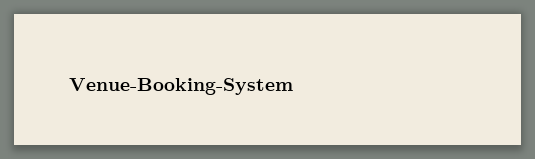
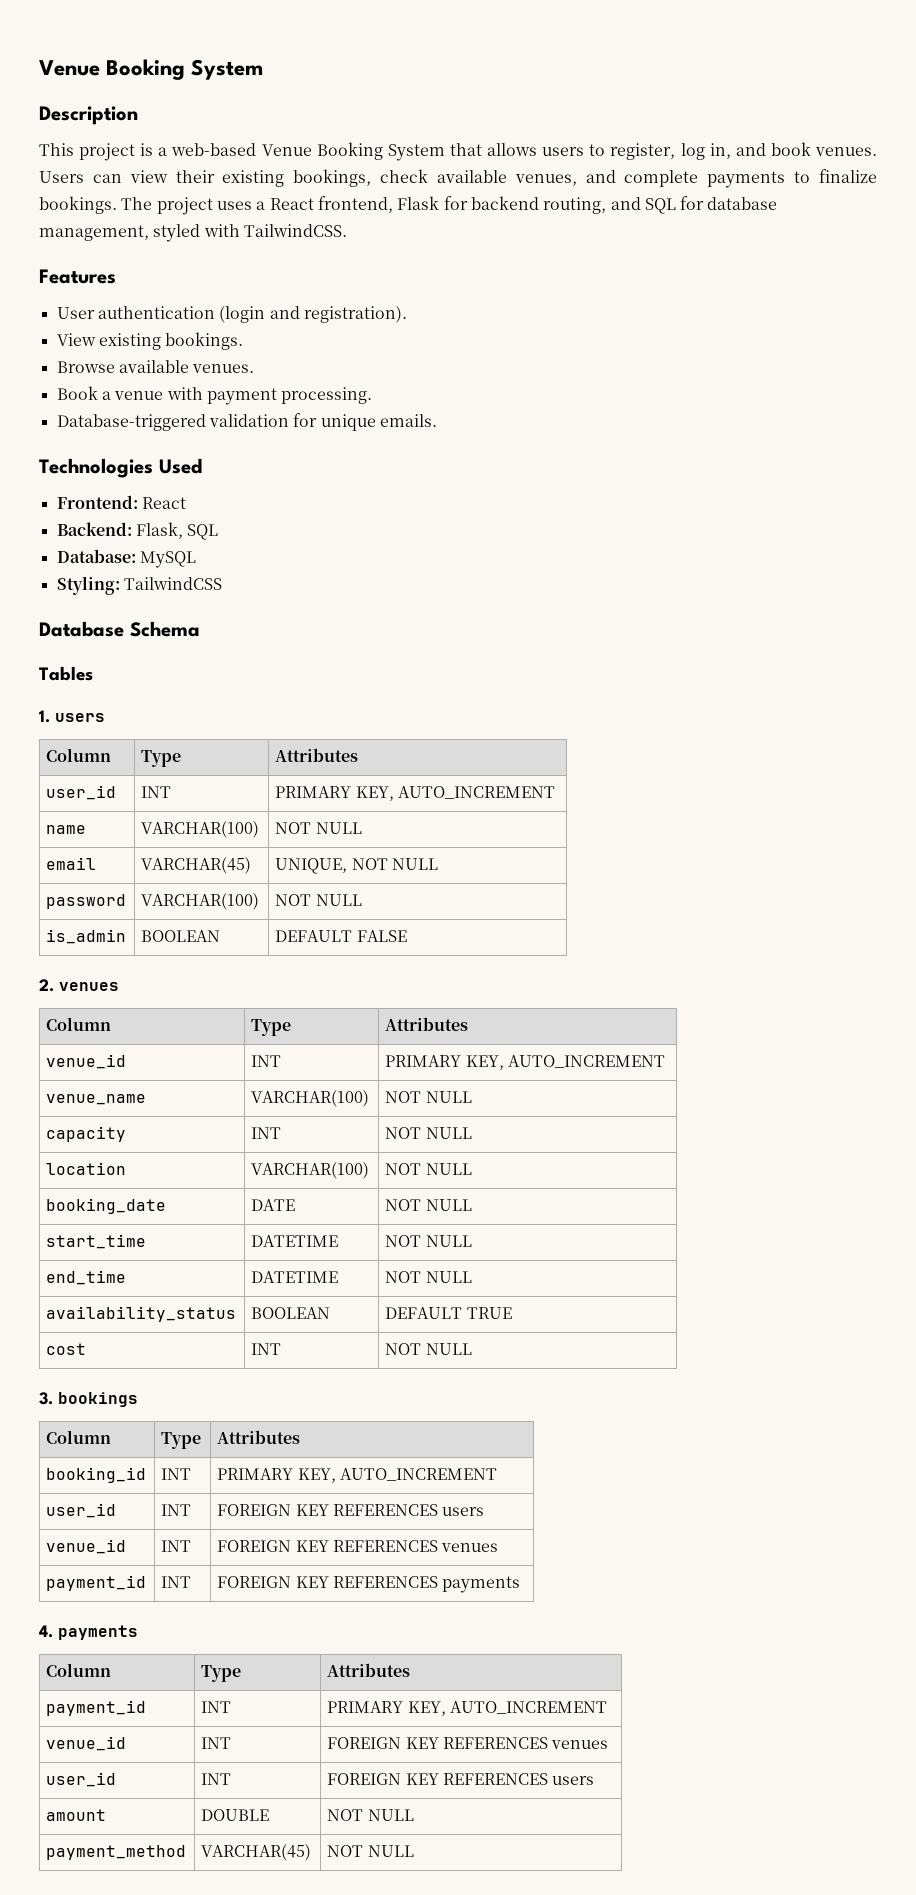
[69,78,293,95] Venue-Booking-System -> [39,59,264,80] [39,106,138,125] [39,142,878,161] [39,169,877,188] [39,196,778,215] [39,224,347,242] [39,269,116,284] [56,306,407,323] [56,332,244,350] [56,360,255,373] [56,386,373,405] [56,413,437,431] [39,458,202,478] [56,495,186,509] [56,522,219,540] [56,549,196,568] [56,576,222,595] [39,621,200,637] [39,666,93,681] [39,710,105,723] [46,748,112,762] [141,750,182,767] [275,748,359,762] [46,785,117,800] [141,786,172,798] [275,786,556,801] [46,825,87,834] [141,821,260,838] [275,822,362,834] [46,857,97,870] [141,857,252,874] [275,858,439,874] [46,894,127,909] [141,893,260,910] [275,894,362,906] [46,929,127,944] [141,930,221,942] [275,930,407,942] [39,979,119,992] [46,1017,112,1031] [251,1019,292,1036] [385,1017,469,1031] [46,1054,127,1069] [251,1055,282,1067] [385,1055,666,1070] [46,1094,147,1105] [251,1090,370,1107] [385,1091,472,1103] [46,1126,127,1142] [251,1127,282,1139] [385,1127,472,1139] [46,1162,127,1175] [251,1162,370,1179] [385,1163,472,1175] [46,1198,167,1214] [251,1199,296,1211] [385,1199,472,1211] [46,1234,147,1249] [251,1235,339,1247] [385,1235,472,1247] [46,1270,127,1285] [251,1271,339,1283] [385,1271,472,1283] [46,1306,237,1322] [251,1307,331,1319] [385,1307,512,1319] [46,1343,87,1355] [251,1343,282,1355] [385,1343,472,1355] [39,1392,138,1407] [46,1430,112,1444] [161,1432,202,1449] [217,1430,301,1444] [46,1467,147,1483] [161,1468,192,1480] [217,1468,498,1483] [46,1503,117,1518] [161,1504,192,1516] [217,1504,485,1516] [46,1539,127,1554] [161,1540,192,1552] [217,1540,499,1552] [46,1575,147,1591] [161,1576,192,1588] [217,1576,521,1593] [39,1625,138,1640] [46,1663,112,1677] [201,1665,242,1682] [327,1663,411,1677] [46,1700,147,1716] [201,1701,232,1713] [327,1701,608,1716] [46,1736,127,1751] [201,1737,232,1749] [327,1737,609,1749] [46,1772,117,1787] [201,1773,232,1785] [327,1773,595,1785] [46,1809,107,1821] [201,1809,270,1821] [327,1809,414,1821] [46,1845,187,1860] [201,1844,312,1861] [327,1845,414,1857] Venue Booking System // Description // This project is a web-based Venue Booking System that allows users to register, log in, and book venues. Users can view their existing bookings, check available venues, and complete payments to finalize bookings. The project uses a React frontend, Flask for backend routing, and SQL for database management, styled with TailwindCSS. // Features // User authentication (login and registration). // View existing bookings. // Browse available venues. // Book a venue with payment processing. // Database-triggered validation for unique emails. // Technologies Used // Frontend: React // Backend: Flask, SQL // Database: MySQL // Styling: TailwindCSS // Database Schema // Tables // 1. users // Column | Type | Attributes // user_id | INT | PRIMARY KEY, AUTO_INCREMENT // name | VARCHAR(100) | NOT NULL // email | VARCHAR(45) | UNIQUE, NOT NULL // password | VARCHAR(100) | NOT NULL // is_admin | BOOLEAN | DEFAULT FALSE // 2. venues // Column | Type | Attributes // venue_id | INT | PRIMARY KEY, AUTO_INCREMENT // venue_name | VARCHAR(100) | NOT NULL // capacity | INT | NOT NULL // location | VARCHAR(100) | NOT NULL // booking_date | DATE | NOT NULL // start_time | DATETIME | NOT NULL // end_time | DATETIME | NOT NULL // availability_status | BOOLEAN | DEFAULT TRUE // cost | INT | NOT NULL // 3. bookings // Column | Type | Attributes // booking_id | INT | PRIMARY KEY, AUTO_INCREMENT // user_id | INT | FOREIGN KEY REFERENCES users // venue_id | INT | FOREIGN KEY REFERENCES venues // payment_id | INT | FOREIGN KEY REFERENCES payments // 4. payments // Column | Type | Attributes // payment_id | INT | PRIMARY KEY, AUTO_INCREMENT // venue_id | INT | FOREIGN KEY REFERENCES venues // user_id | INT | FOREIGN KEY REFERENCES users // amount | DOUBLE | NOT NULL // payment_method | VARCHAR(45) | NOT NULL

